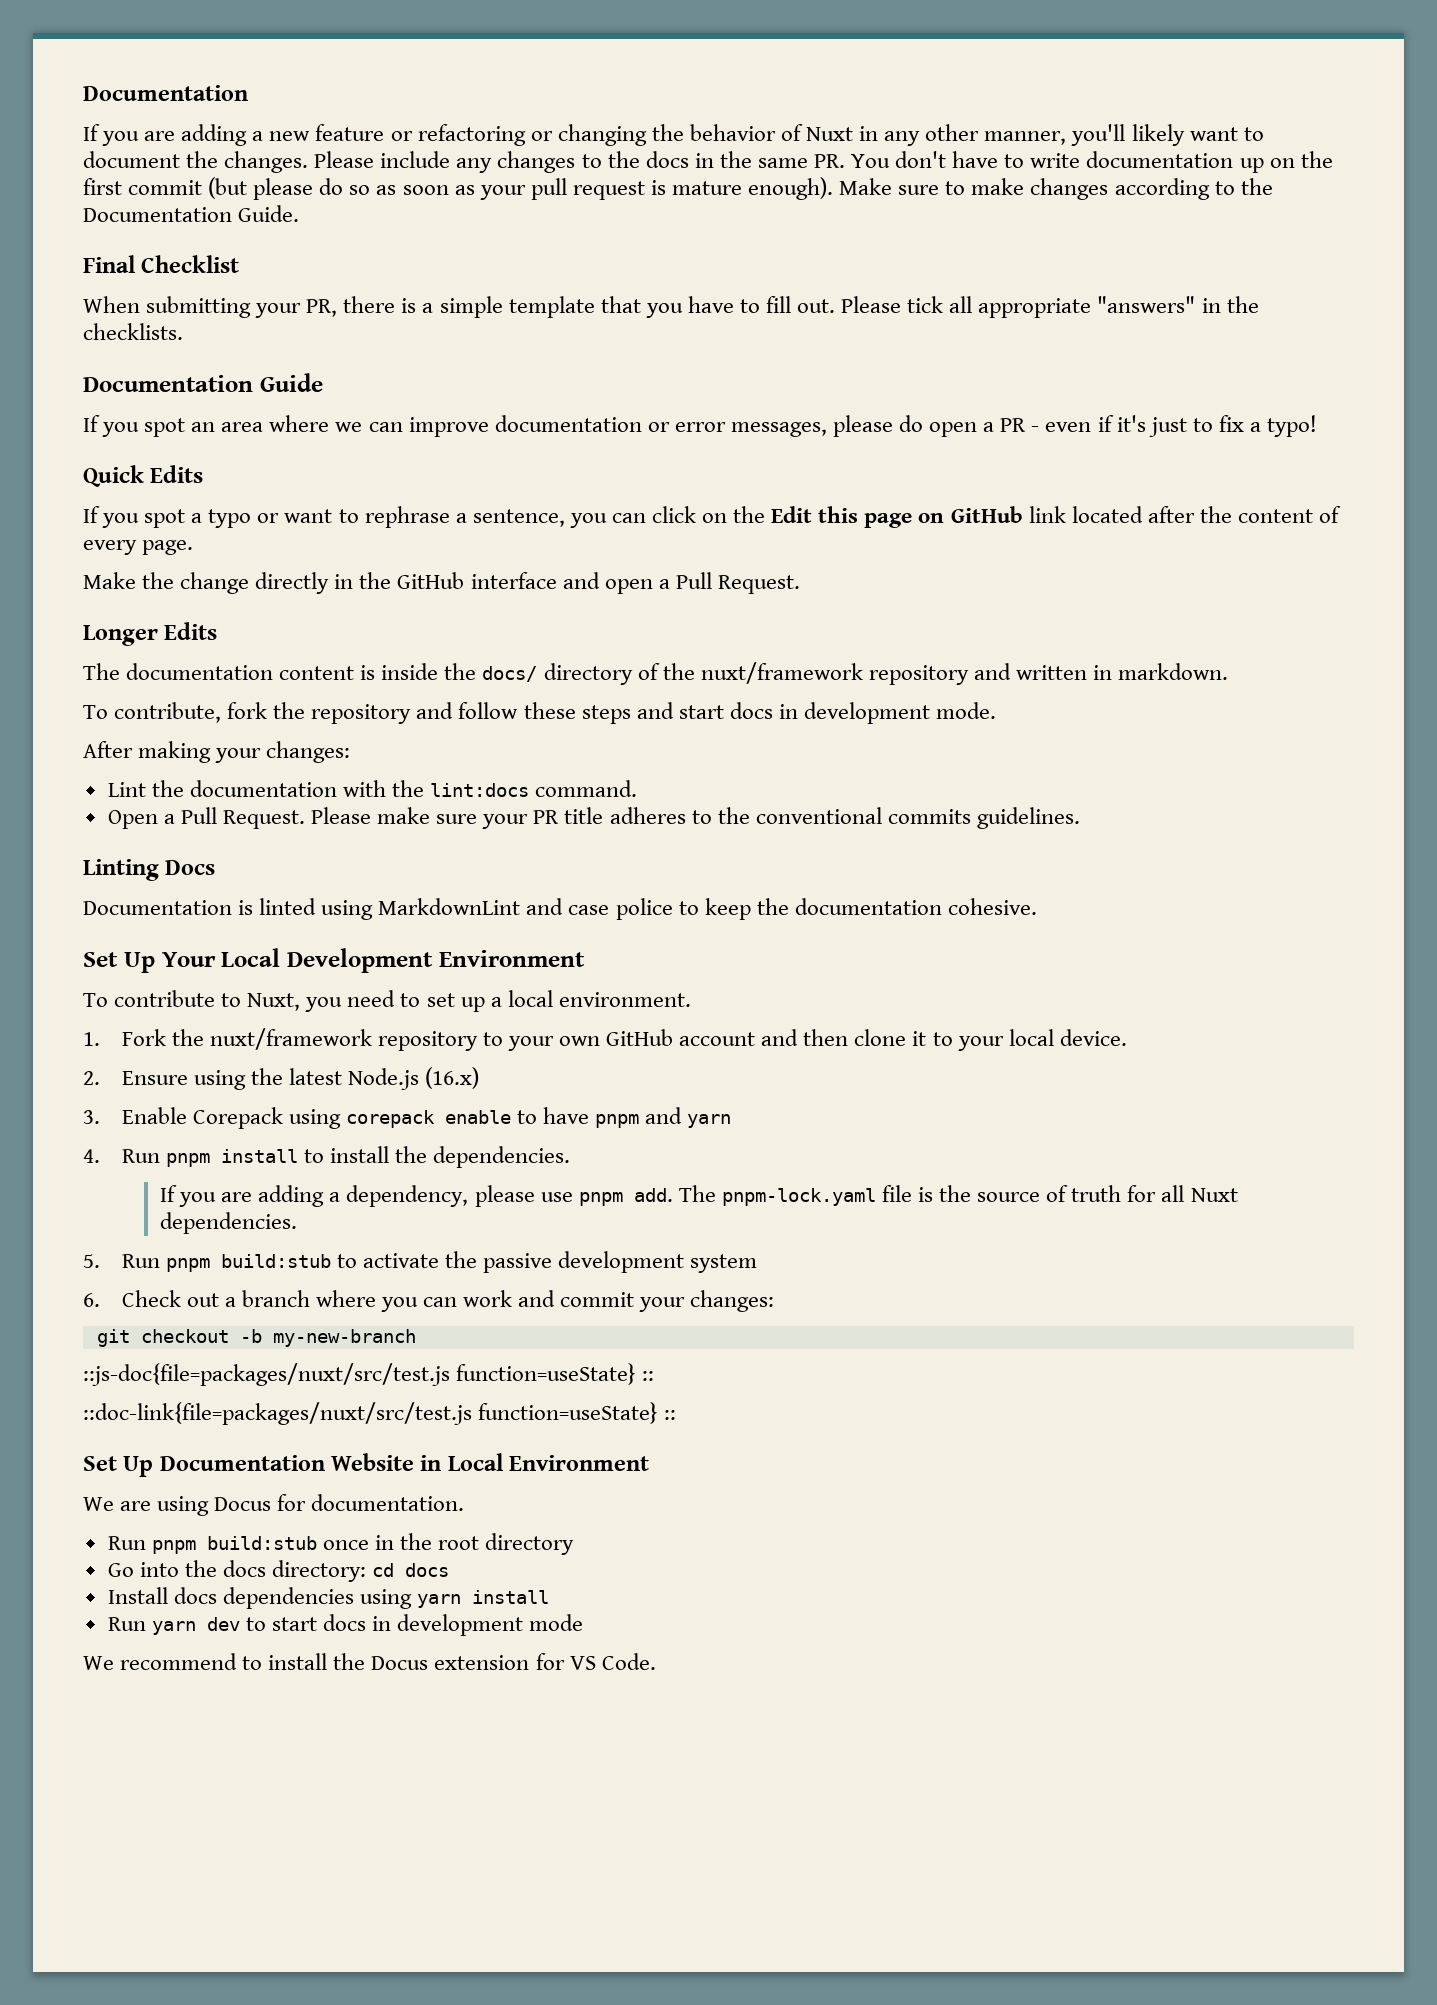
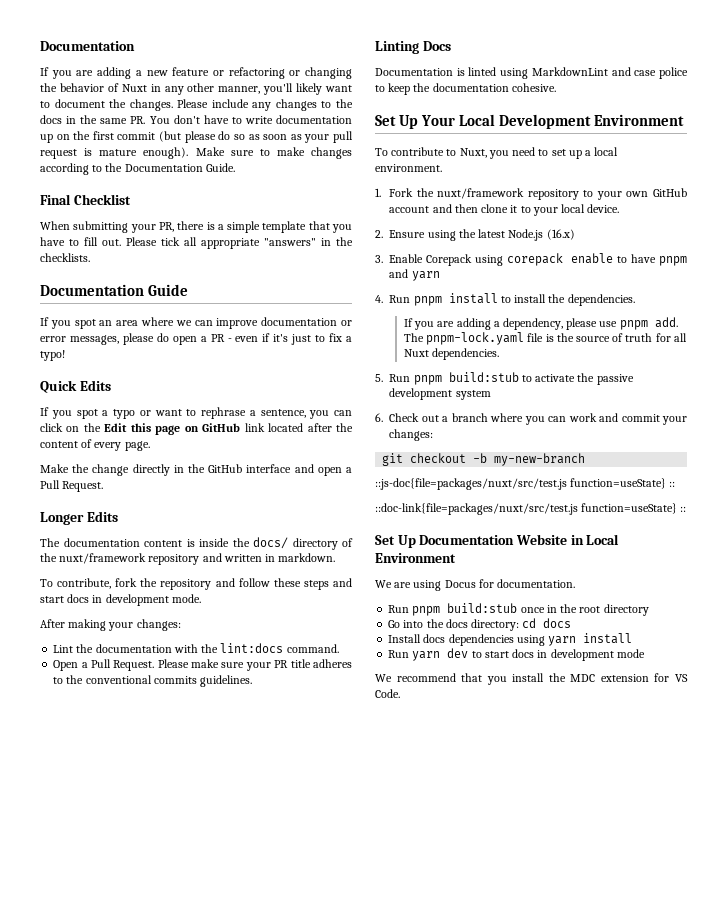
[242,1653,429,1670] to install the Docus -> [461,673,596,685] that you install the MDC

